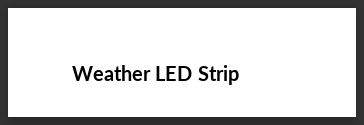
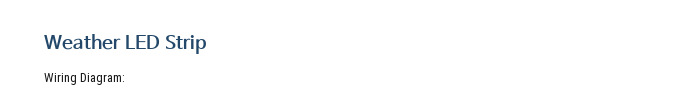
(239, 75) none -> [44,73,126,85] // Wiring Diagram:

